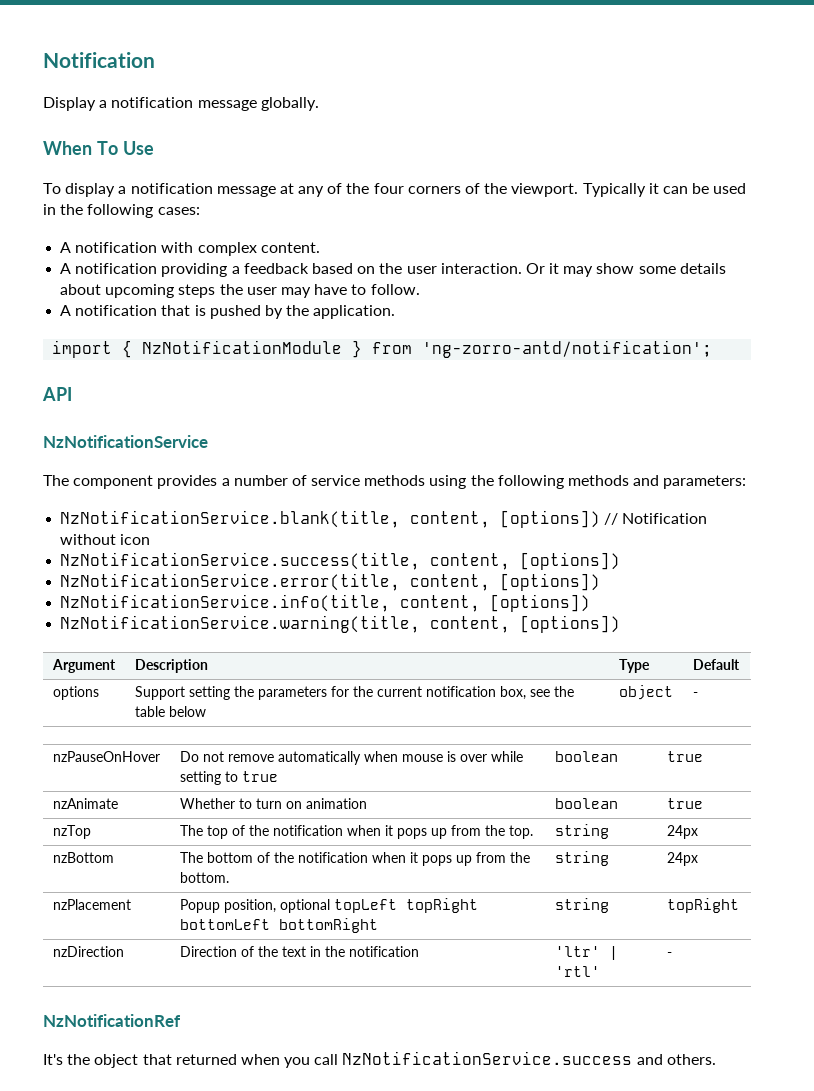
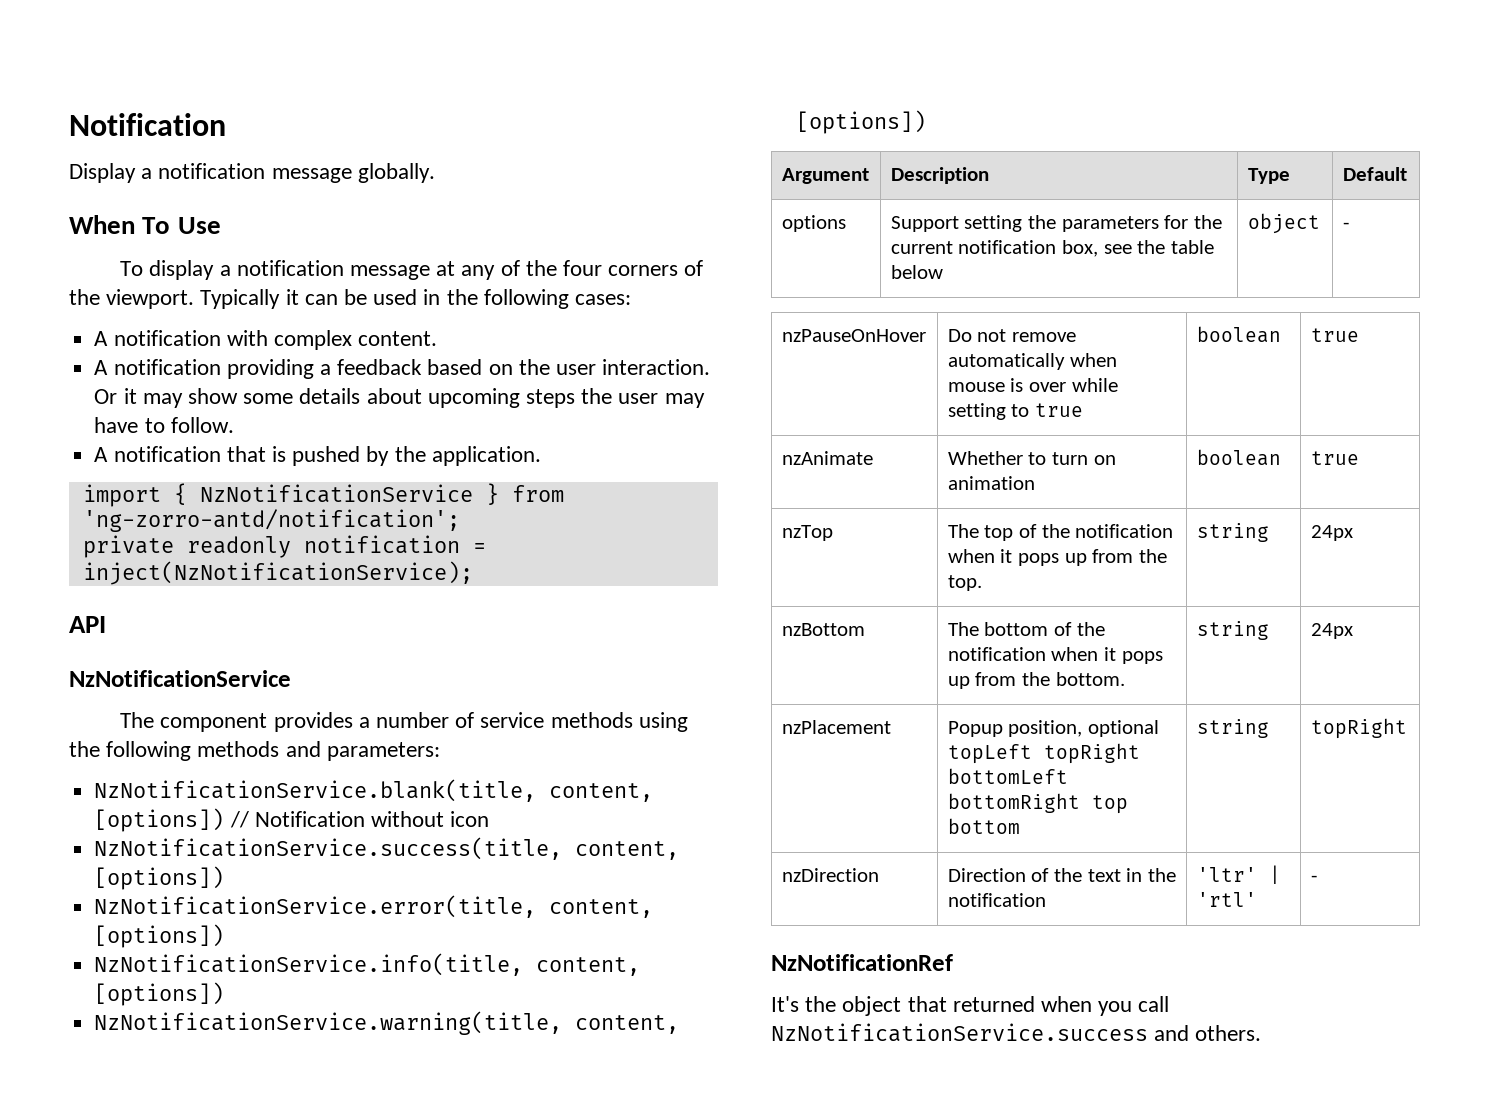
[142,340,343,354] NzNotificationModule -> [199,484,473,503] NzNotificationService
(713, 349) none -> [82,535,486,558] [82,561,473,585] // private readonly notification = inject(NzNotificationService);
(378, 925) none -> [1091,795,1128,814] [947,818,1020,834] top bottom

